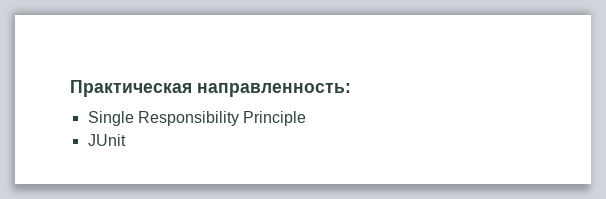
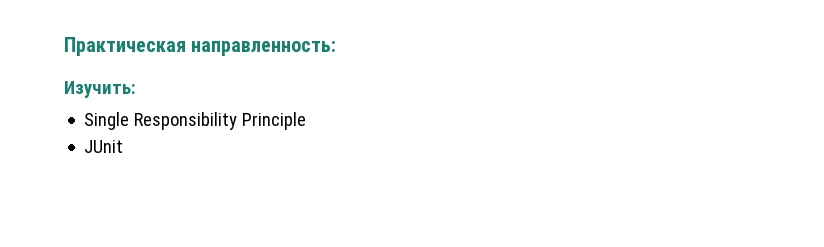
(351, 90) none -> [64,81,136,98] // Изучить:

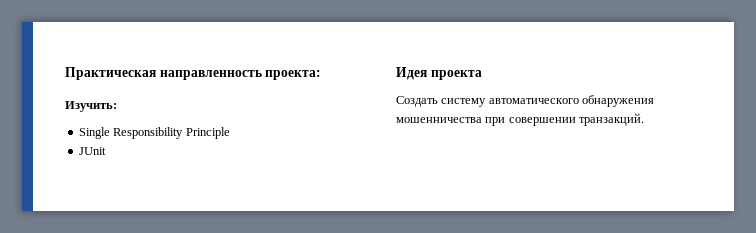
[191,41,337,56] направленность: -> [159,70,322,80] направленность проекта:
(124, 146) none -> [396,67,482,80] [396,95,655,107] [396,113,645,126] // Идея проекта // Создать систему автоматического обнаружения мошенничества при совершении транзакций.

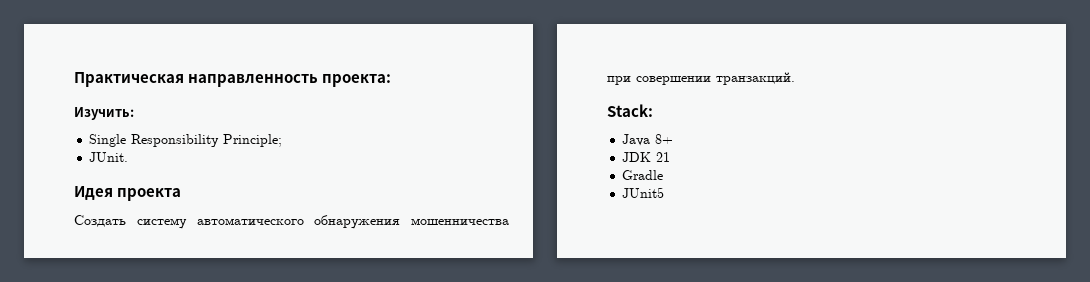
[185,127,230,139] [78,147,106,155] Principle // JUnit -> [223,134,283,147] [89,152,129,162] Principle; // JUnit.
(645, 119) none -> [607,104,653,117] [622,134,674,146] [622,152,671,162] [622,170,664,180] [622,187,665,198] // Stack: // Java 8+ // JDK 21 // Gradle // JUnit5

